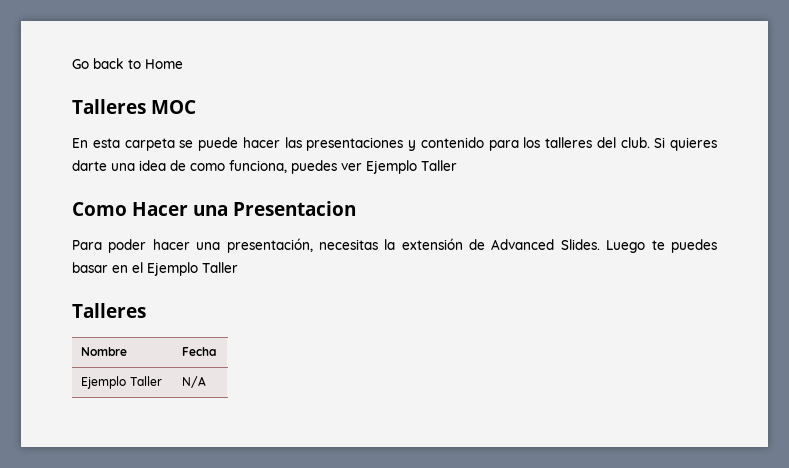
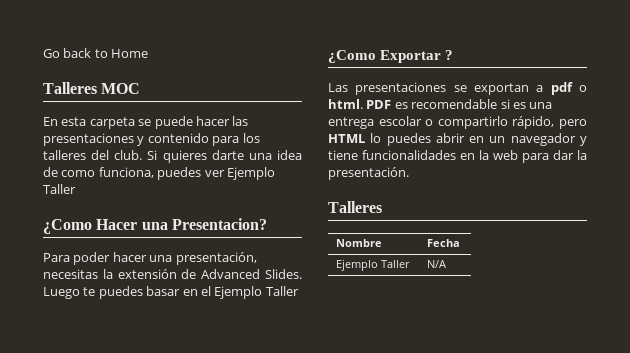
[72,202,127,216] Como -> [43,219,92,234] ¿Como
[233,201,357,216] Presentacion -> [171,218,267,230] Presentacion?
(238, 267) none -> [328,50,454,63] [328,82,587,95] [328,99,553,109] [328,116,587,129] [328,133,587,146] [328,150,587,163] [328,167,409,180] // ¿Como Exportar ? // Las presentaciones se exportan a pdf o html. PDF es recomendable si es una entrega escolar o compartirlo rápido, pero HTML lo puedes abrir en un navegador y tiene funcionalidades en la web para dar la presentación.

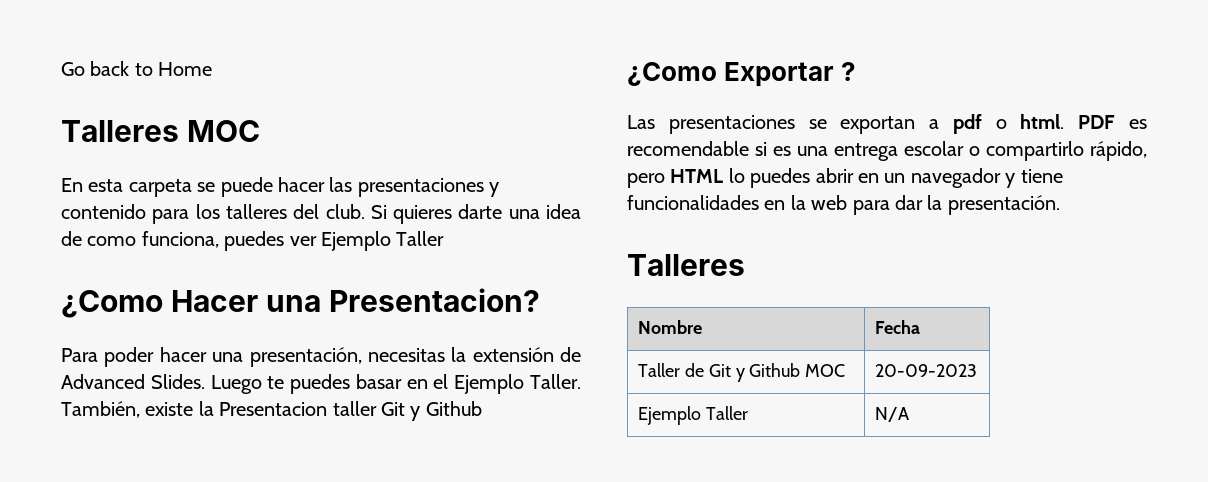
[265,286,299,296] Taller -> [530,374,582,389] [61,401,482,421] Taller. También, existe la Presentacion taller Git y Github
(461, 243) none -> [637,363,846,382] [874,364,977,377] // Taller de Git y Github MOC | 20-09-2023

